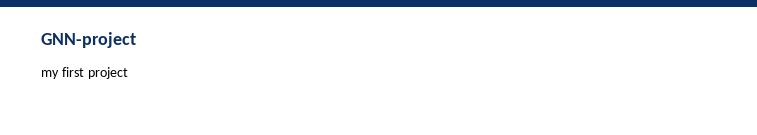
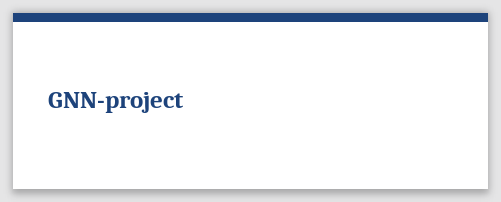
[41,67,128,79] // my first project -> (184, 102) none

